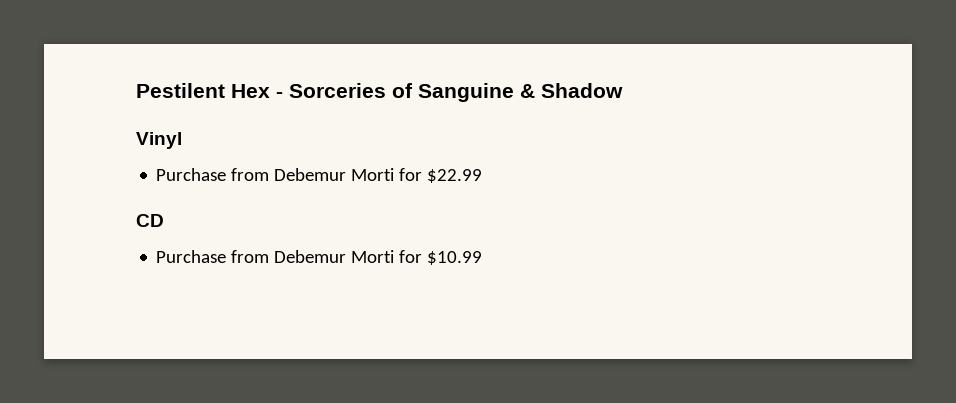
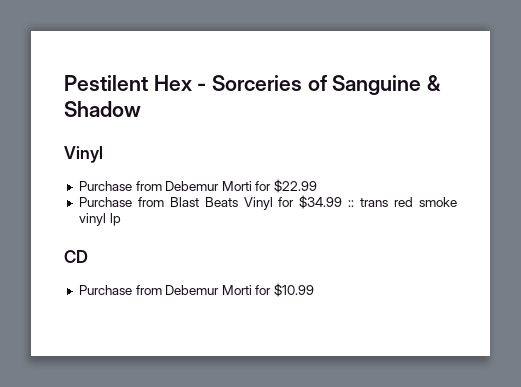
(483, 176) none -> [78,195,457,210] [78,213,121,226] // Purchase from Blast Beats Vinyl for $34.99 :: trans red smoke vinyl lp

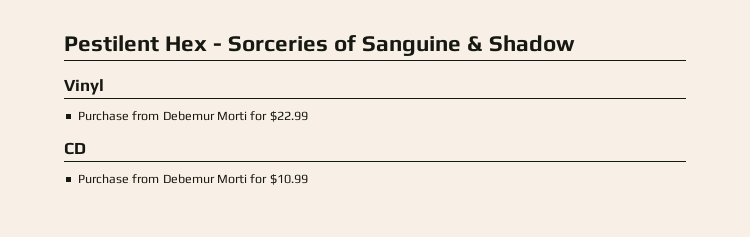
[78,195,457,210] [78,213,121,226] // Purchase from Blast Beats Vinyl for $34.99 :: trans red smoke vinyl lp -> (308, 116) none

